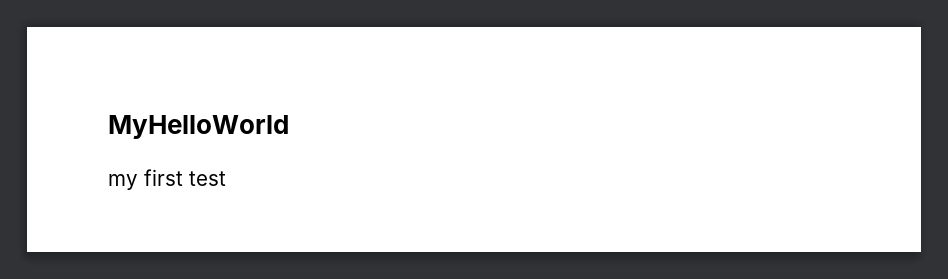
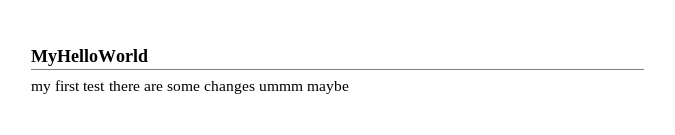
(226, 178) none -> [108,81,350,94] there are some changes ummm maybe

